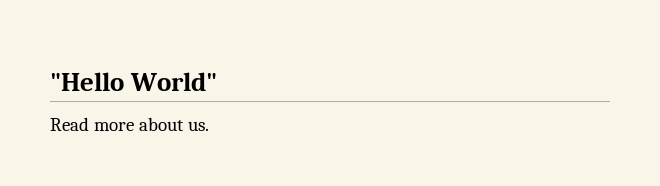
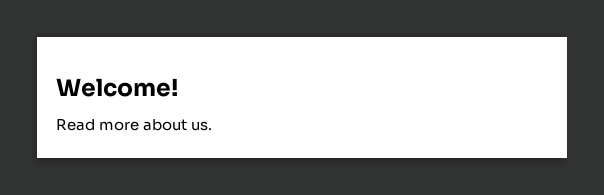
[50,72,218,91] "Hello World" -> [56,78,178,97] Welcome!

